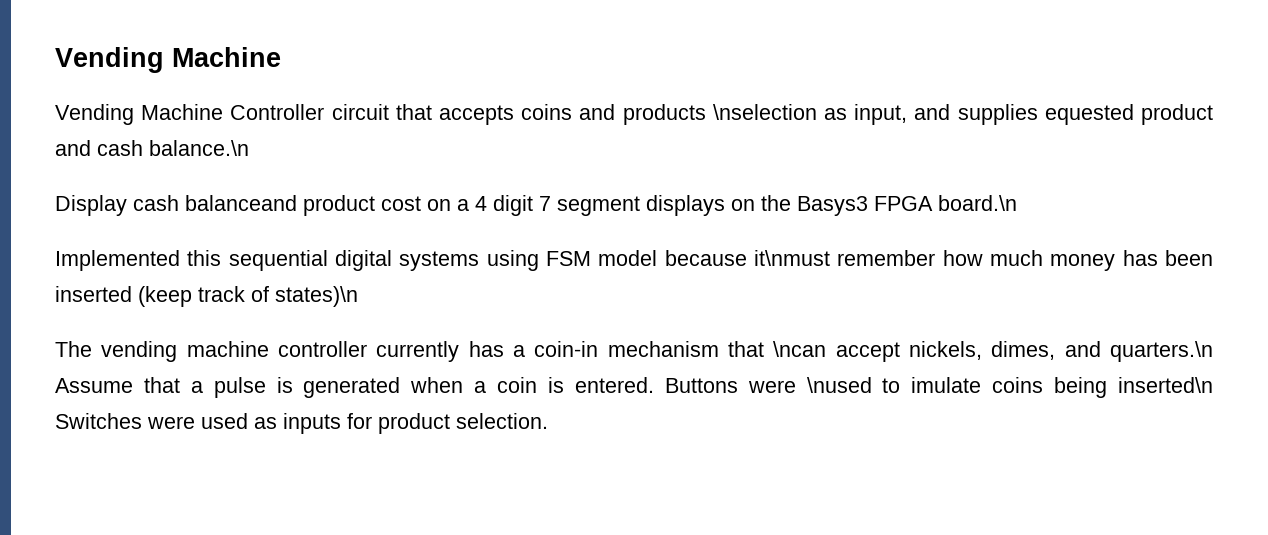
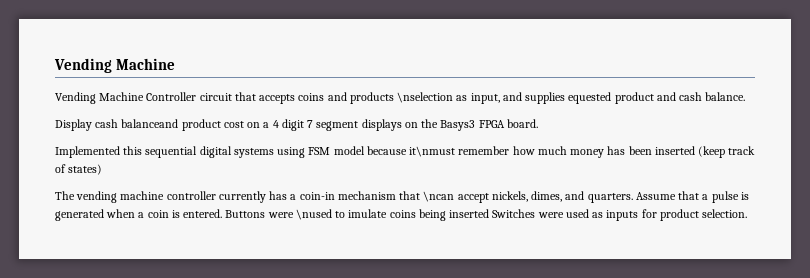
[149,140,249,156] balance.\n -> [705,92,746,101] balance.
[938,195,1017,211] board.\n -> [506,119,538,128] board.
[275,286,358,307] states)\n -> [68,164,103,175] states)
[1110,341,1214,362] quarters.\n -> [587,193,633,203] quarters.
[1118,377,1214,393] inserted\n -> [449,209,490,218] inserted

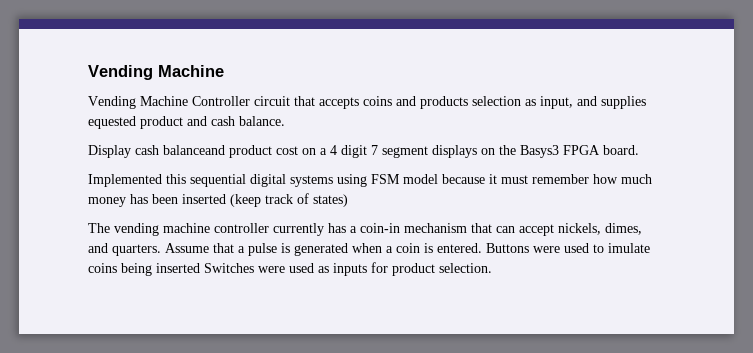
[397,92,454,103] \nselection -> [472,96,521,106] selection
[409,146,456,157] it\nmust -> [489,174,528,184] it must
[423,191,455,202] \ncan -> [496,226,515,233] can
[295,209,332,220] \nused -> [564,243,589,253] used

